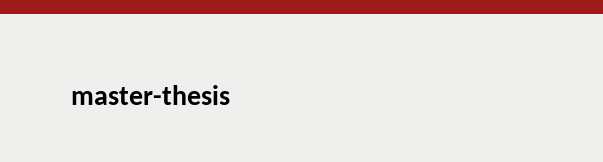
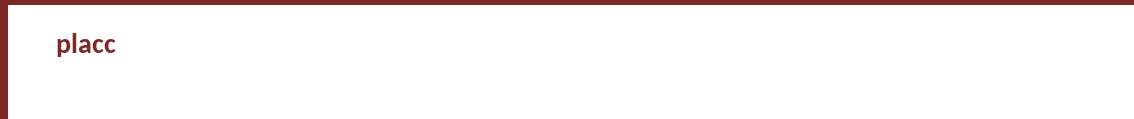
[71,85,230,105] master-thesis -> [56,33,116,57] placc

